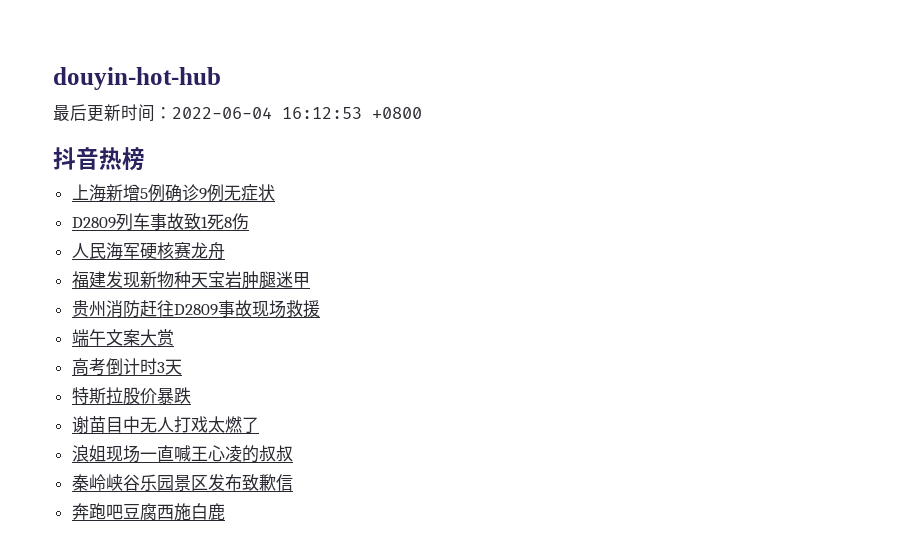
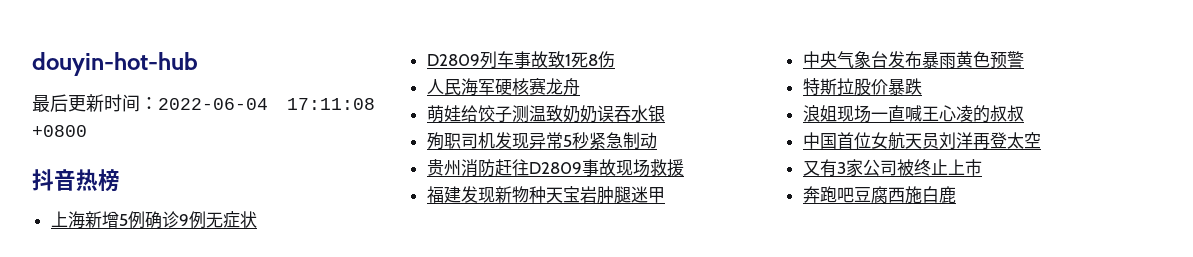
[282,107,362,119] 16:12:53 -> [287,98,375,110] 17:11:08
(225, 251) none -> [426,105,665,123] [426,132,657,150] [426,159,684,177] // 萌娃给饺子测温致奶奶误吞水银 // 殉职司机发现异常5秒紧急制动 // 贵州消防赶往D2809事故现场救援
[71,300,320,318] [71,329,174,346] [71,358,182,376] [71,387,191,405] [71,416,259,433] 贵州消防赶往D2809事故现场救援 // 端午文案大赏 // 高考倒计时3天 // 特斯拉股价暴跌 // 谢苗目中无人打戏太燃了 -> [802,51,1024,69] [802,78,922,96] 中央气象台发布暴雨黄色预警 // 特斯拉股价暴跌
[71,474,293,491] 秦岭峡谷乐园景区发布致歉信 -> [802,132,1041,150] [802,159,982,177] 中国首位女航天员刘洋再登太空 // 又有3家公司被终止上市

